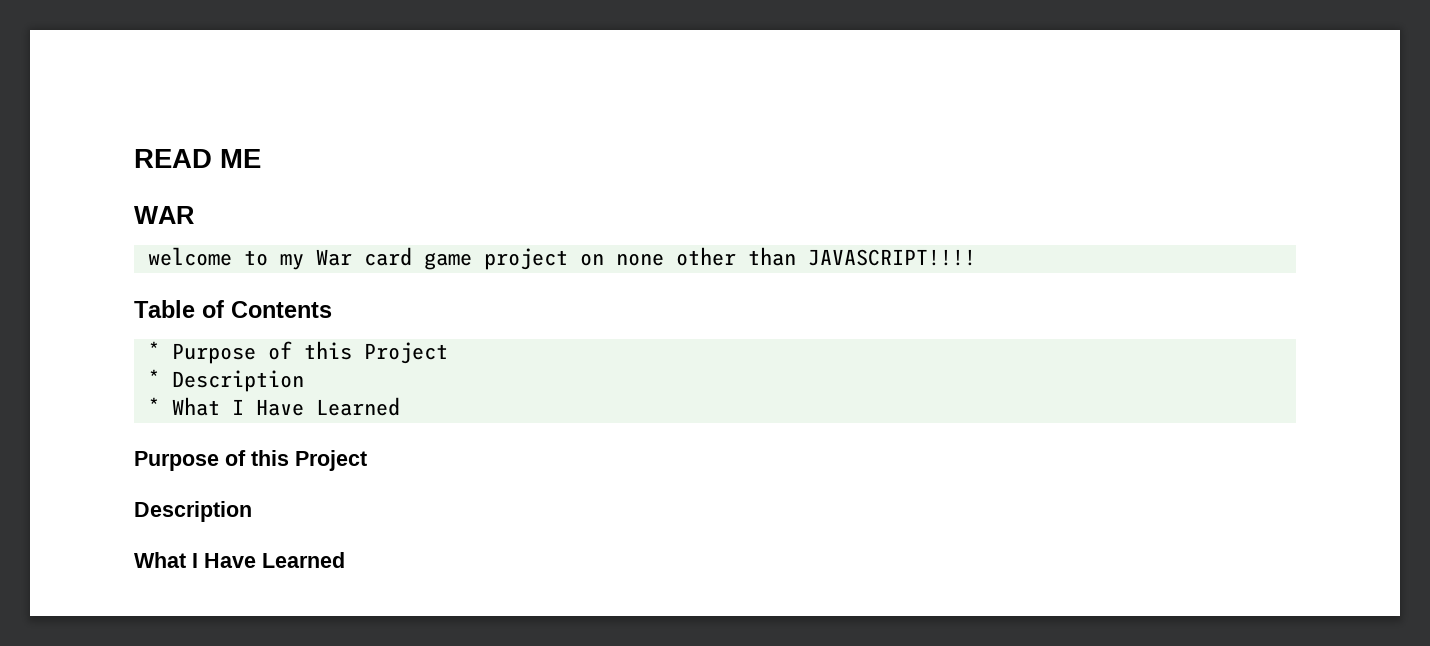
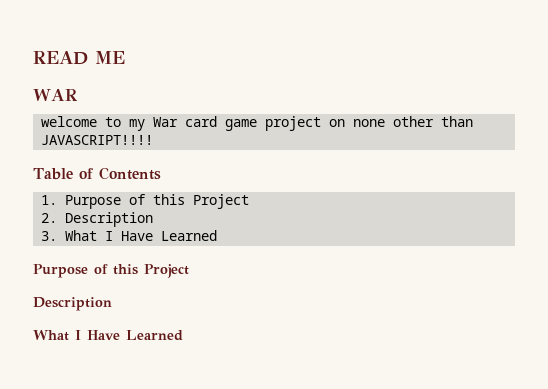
[147,341,448,364] [147,369,304,392] [147,397,160,415] * Purpose of this Project // * Description // * -> [41,194,250,209] [41,212,154,227] [41,231,58,241] 1. Purpose of this Project // 2. Description // 3.

